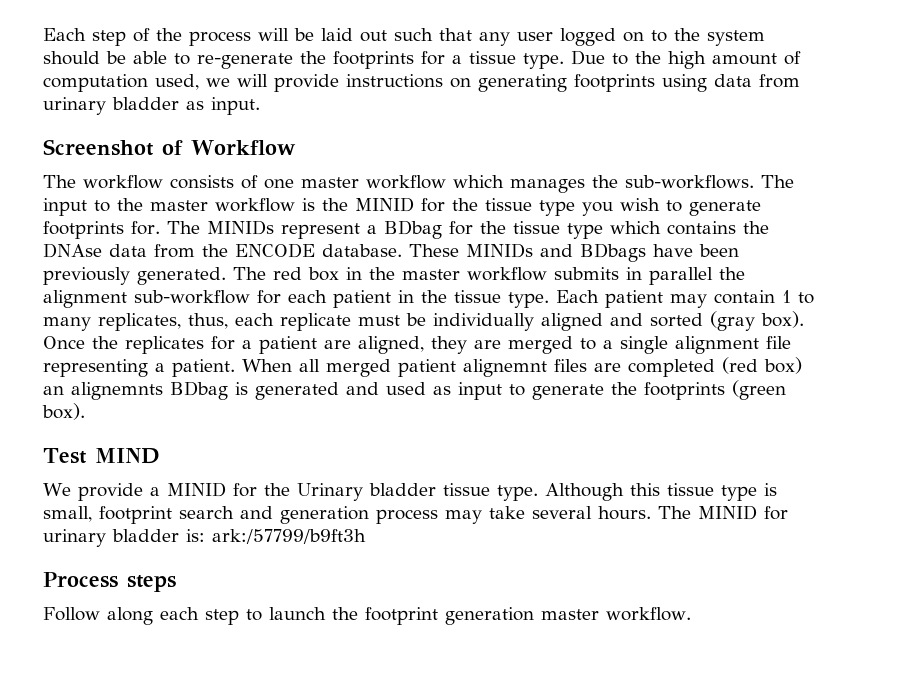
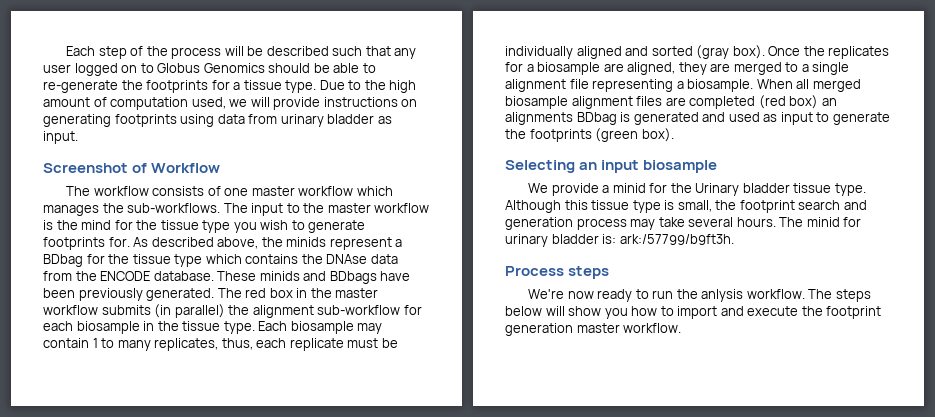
[321,28,387,42] laid out -> [266,46,329,56] described
[674,28,765,46] the system -> [157,63,265,73] Globus Genomics
[355,197,414,212] MINID -> [81,220,112,230] mind
[166,220,274,235] The MINIDs -> [133,237,327,249] As described above, the minids
[466,243,533,258] MINIDs -> [259,271,300,281] minids
[626,267,713,285] in parallel -> [154,304,225,318] (in parallel)
[333,290,391,308] patient -> [76,321,140,334] biosample
[605,290,663,308] patient -> [290,321,354,334] biosample
[259,336,317,354] patient -> [537,62,601,75] biosample
[172,359,235,377] patient. -> [687,79,754,92] biosample.
[398,359,547,377] patient alignemnt -> [505,96,633,109] biosample alignment
[71,382,163,400] alignemnts -> [505,112,573,125] alignments
[43,448,160,464] Test MIND -> [505,160,718,173] Selecting an input biosample
[166,482,226,497] MINID -> [612,183,646,193] minid
(92, 514) none -> [715,200,737,210] the
[698,505,757,520] MINID -> [806,217,840,227] minid
[212,529,366,544] ark:/57799/b9ft3h -> [619,234,734,245] ark:/57799/b9ft3h.
[43,607,326,625] Follow along each step to launch -> [528,289,871,302] [505,306,799,319] We're now ready to run the anlysis workflow. The steps below will show you how to import and execute

